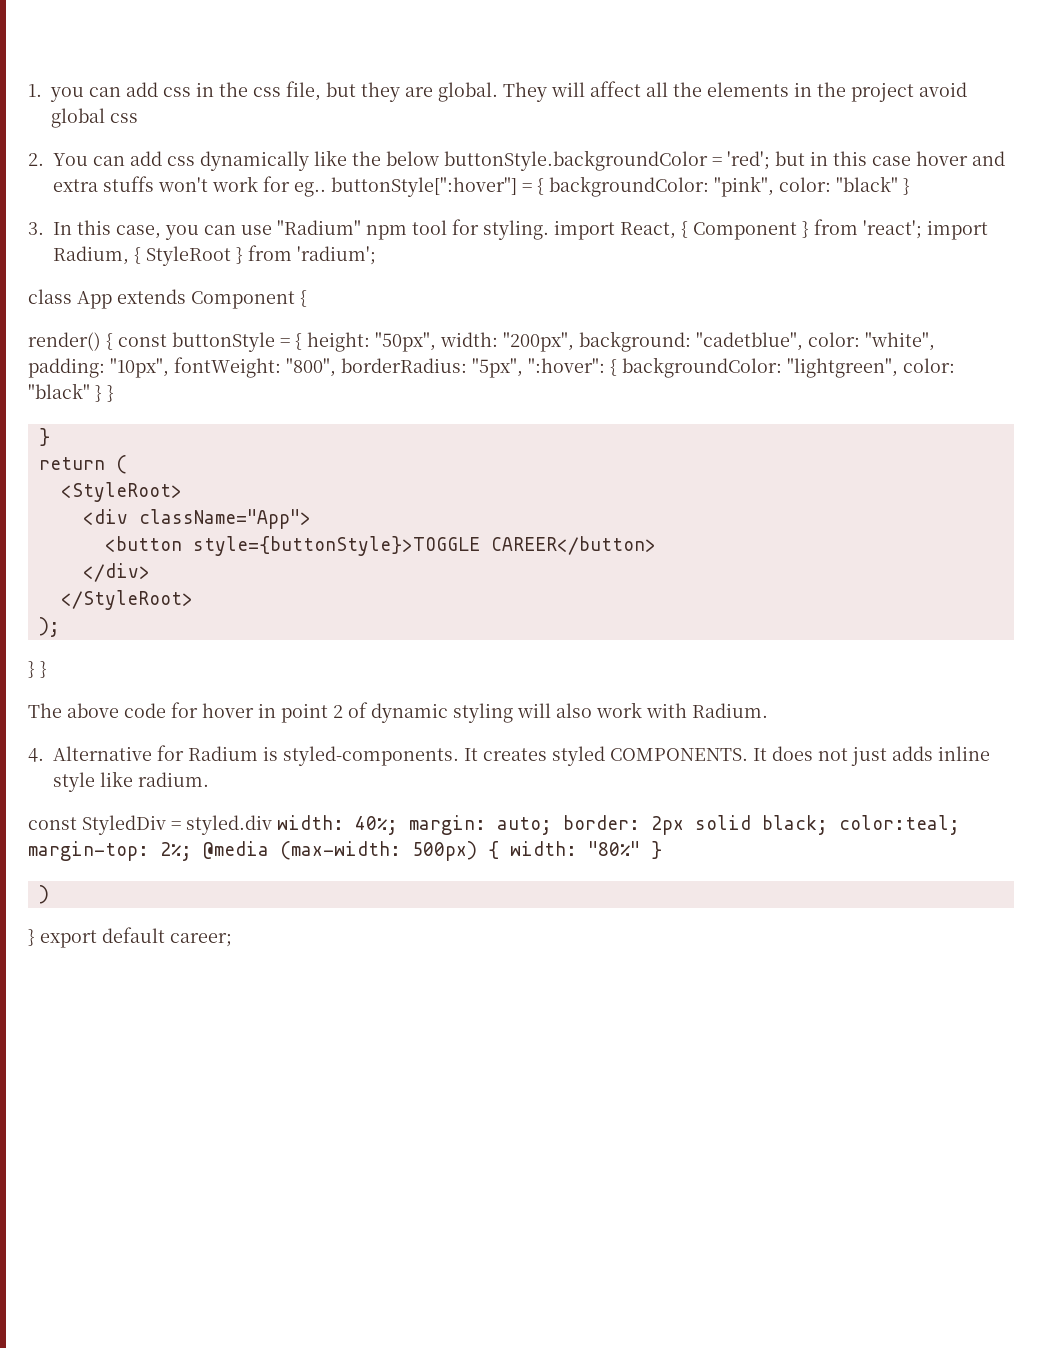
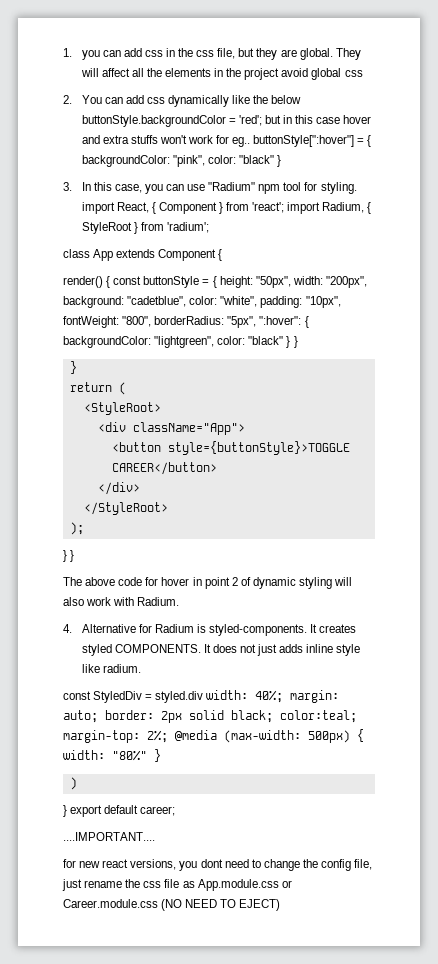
(232, 940) none -> [63,832,155,841] [63,859,373,871] [62,879,292,891] [63,899,281,911] // ....IMPORTANT.... // for new react versions, you dont need to change the config file, just rename the css file as App.module.css or Career.module.css (NO NEED TO EJECT)

